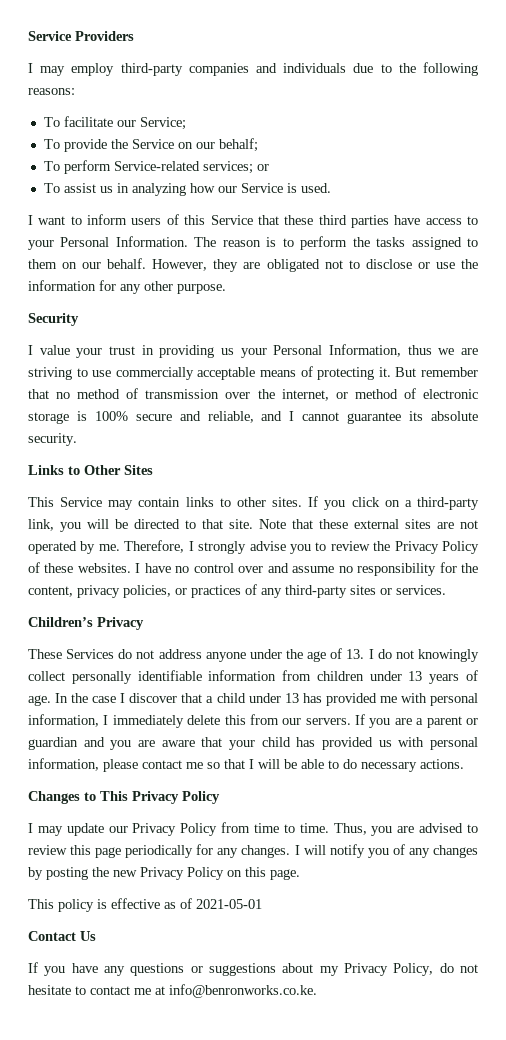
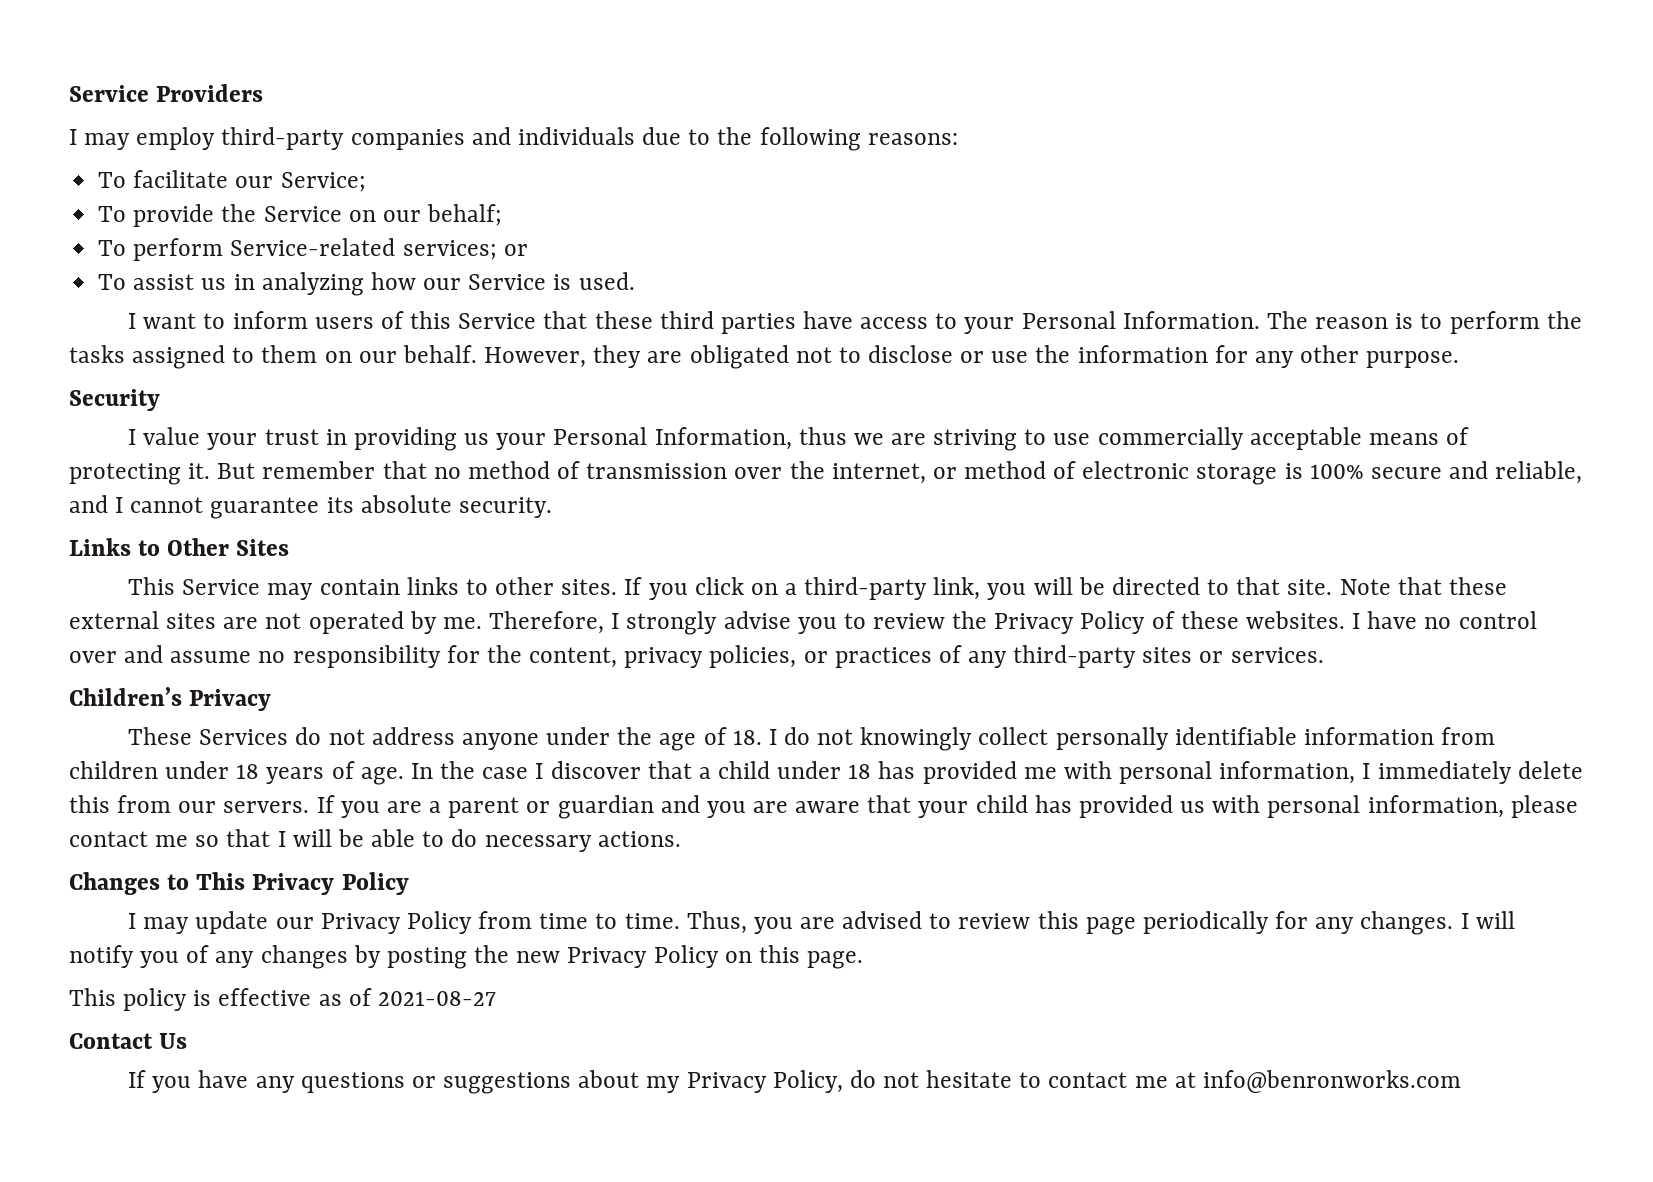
[346,649,365,659] 13. -> [732,730,762,745] 18.
[408,671,423,681] 13 -> [236,764,260,779] 18
[284,693,299,703] 13 -> [848,764,872,779] 18
[196,899,262,909] 2021-05-01 -> [377,991,496,1006] 2021-08-27
[169,984,317,998] info@benronworks.co.ke. -> [1202,1070,1461,1093] info@benronworks.com

